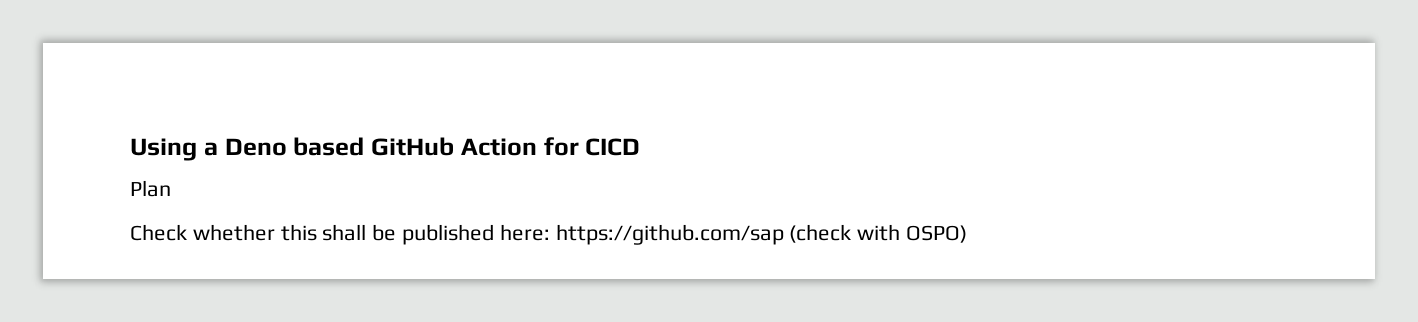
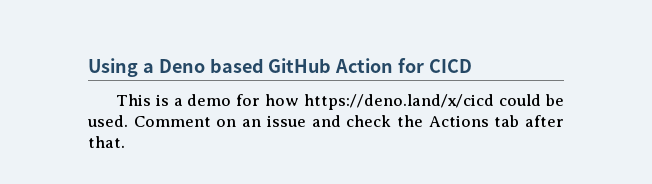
[130,180,171,197] [130,224,968,245] Plan // Check whether this shall be published here: https://github.com/sap (check with OSPO) -> [115,94,565,110] [87,115,564,127] [88,136,125,148] This is a demo for how https://deno.land/x/cicd could be used. Comment on an issue and check the Actions tab after that.

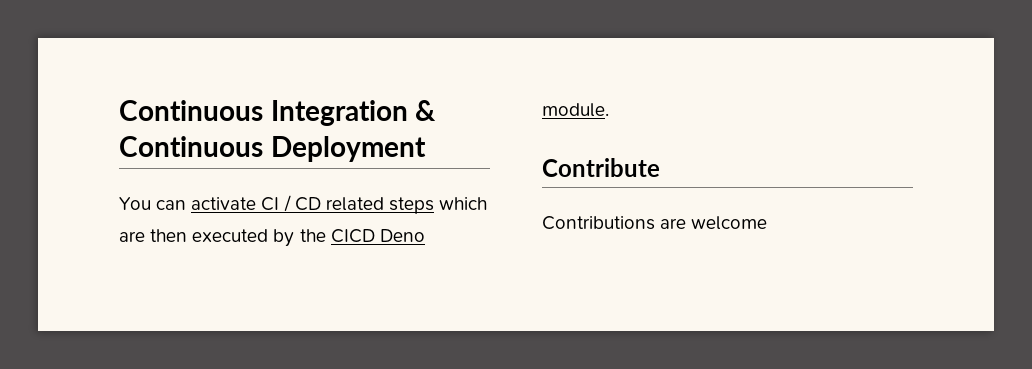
[88,58,473,77] [115,94,565,110] [87,115,564,127] [88,136,125,148] Using a Deno based GitHub Action for CICD // This is a demo for how https://deno.land/x/cicd could be used. Comment on an issue and check the Actions tab after that. -> [119,100,437,126] [119,136,426,162] [119,195,488,214] [119,229,425,247] [542,103,609,117] [542,158,660,177] [542,216,768,230] Continuous Integration & Continuous Deployment // You can activate CI / CD related steps which are then executed by the CICD Deno module. // Contribute // Contributions are welcome

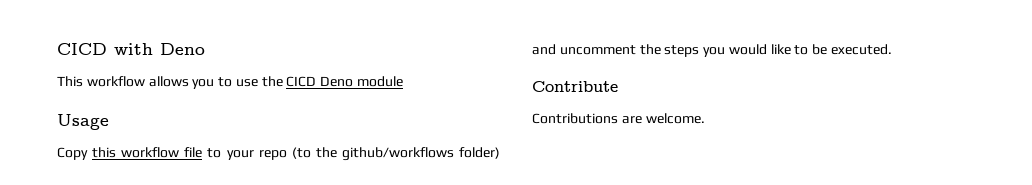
[119,100,437,126] [119,136,426,162] [119,195,488,214] [119,229,425,247] [542,103,609,117] Continuous Integration & Continuous Deployment // You can activate CI / CD related steps which are then executed by the CICD Deno module. -> [57,43,205,55] [57,76,404,89] [57,114,109,130] [57,147,501,161] [532,44,893,57] CICD with Deno // This workflow allows you to use the CICD Deno module // Usage // Copy this workflow file to your repo (to the github/workflows folder) and uncomment the steps you would like to be executed.
[691,216,768,230] welcome -> [645,113,705,124] welcome.

